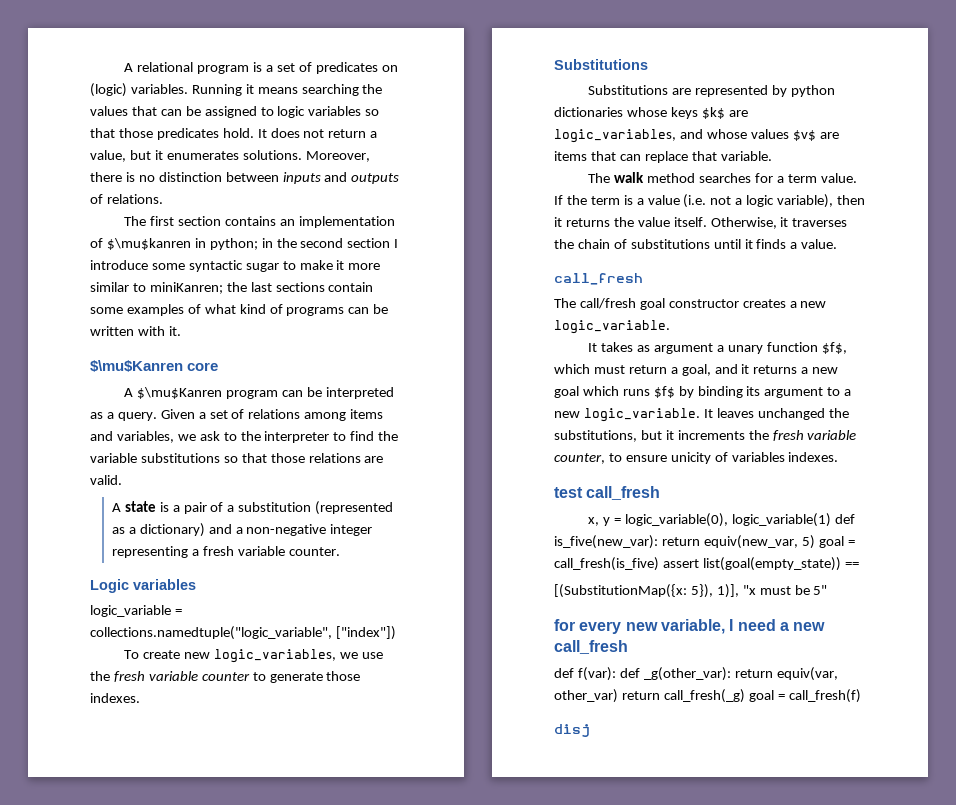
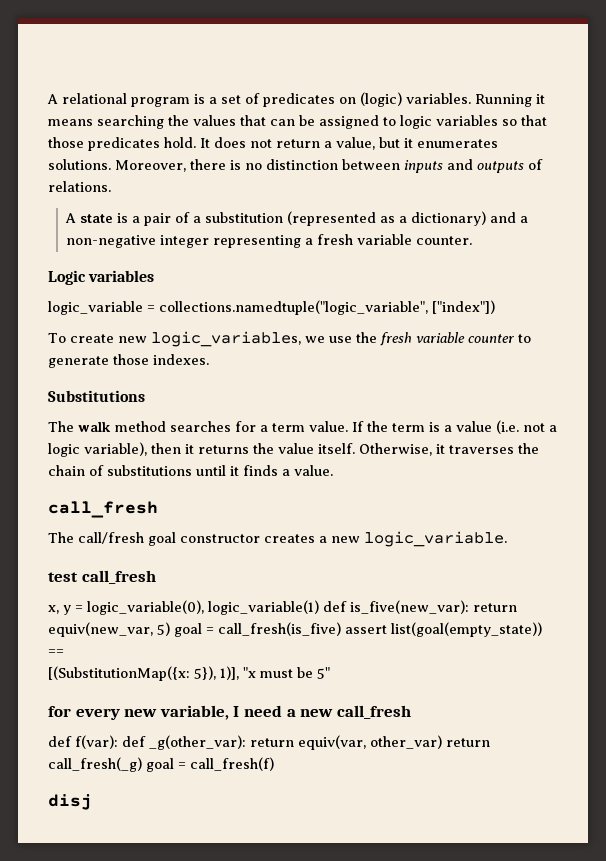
[124,216,395,228] [90,238,399,250] [90,260,381,272] [90,282,374,294] [90,304,389,316] [90,326,181,336] [90,360,219,372] [124,387,394,399] [90,409,384,421] [90,431,399,443] [90,453,384,463] [90,475,122,485] // The first section contains an implementation of $\mu$kanren in python; in the second section I introduce some syntactic sugar to make it more similar to miniKanren; the last sections contain some examples of what kind of programs can be written with it. // $\mu$Kanren core // A $\mu$Kanren program can be interpreted as a query. Given a set of relations among items and variables, we ask to the interpreter to find the variable substitutions so that those relations are valid. -> (111, 186) none
[588,85,835,97] [554,107,748,119] [554,129,839,143] [554,151,772,163] // Substitutions are represented by python dictionaries whose keys $k$ are logic_variables, and whose values $v$ are items that can replace that variable. -> (145, 396) none
[588,342,847,354] [554,364,839,376] [554,386,852,398] [554,408,849,422] [554,430,857,442] [554,452,839,464] // It takes as argument a unary function $f$, which must return a goal, and it returns a new goal which runs $f$ by binding its argument to a new logic_variable. It leaves unchanged the substitutions, but it increments the fresh variable counter, to ensure unicity of variables indexes. -> (507, 539) none

